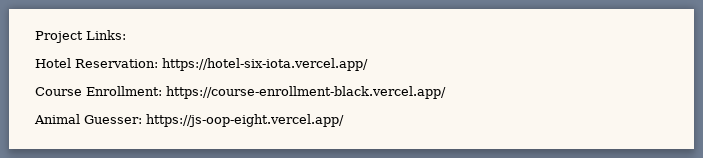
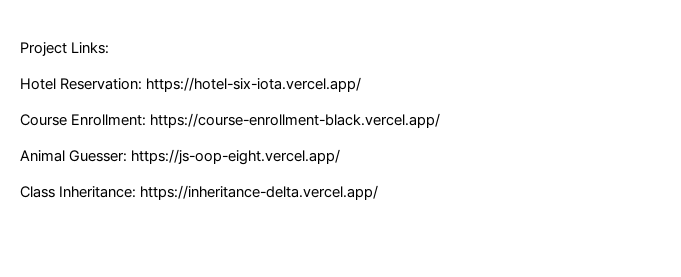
(344, 120) none -> [20,185,379,200] // Class Inheritance: https://inheritance-delta.vercel.app/

